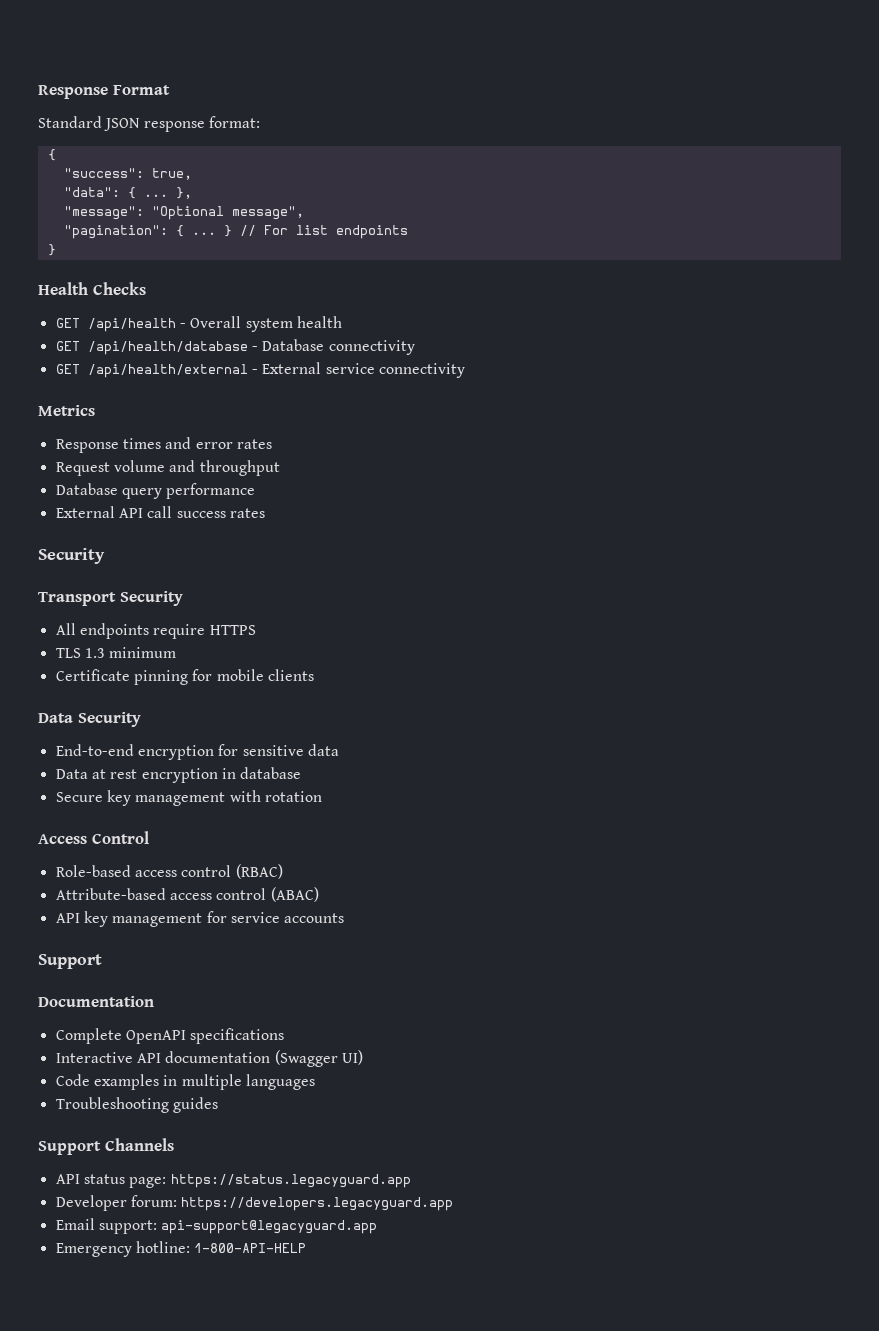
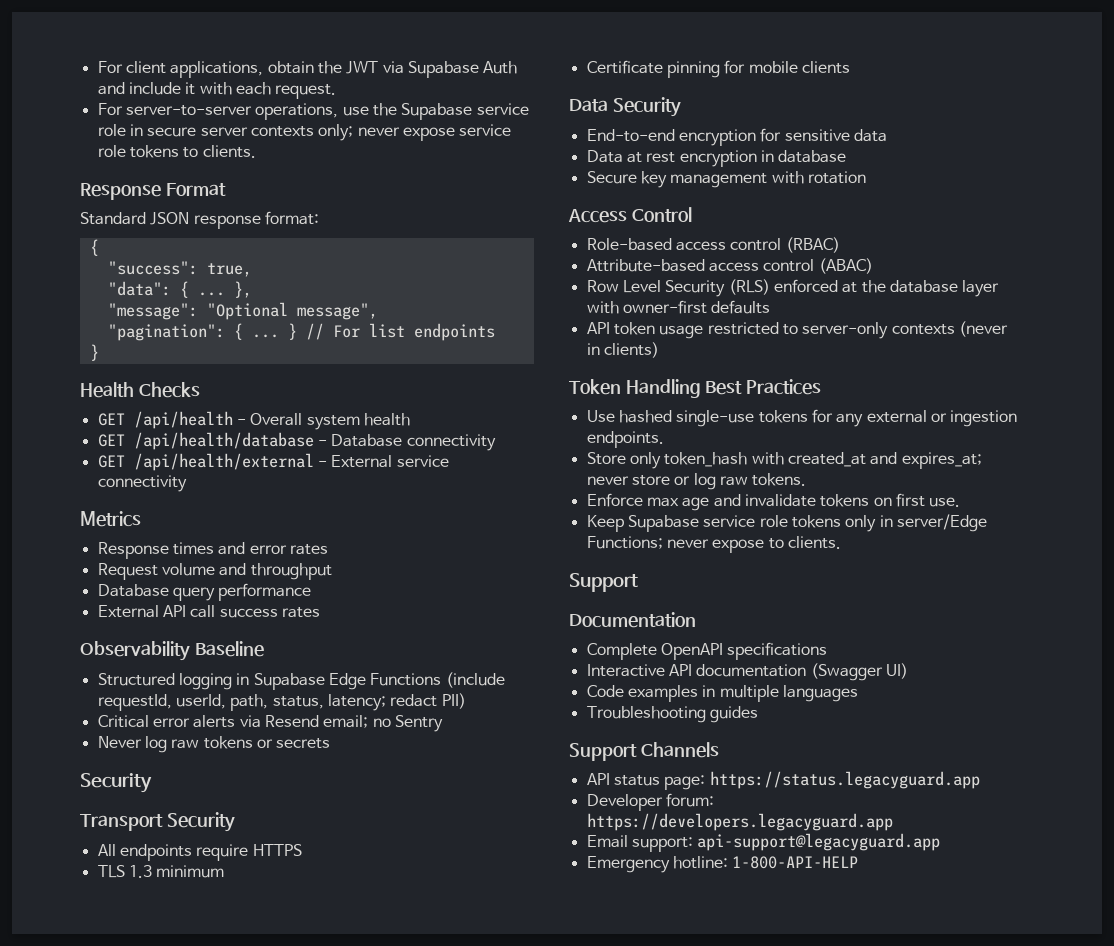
(38, 92) none -> [97,61,518,78] [97,82,337,99] [97,103,529,120] [97,124,512,141] [97,145,256,158] For client applications, obtain the JWT via Supabase Auth and include it with each request. // For server-to-server operations, use the Supabase service role in secure server contexts only; never expose service role tokens to clients. //
(265, 513) none -> [80,641,264,661] [97,672,505,690] [97,693,466,711] [97,715,443,732] [97,736,331,753] // Observability Baseline // Structured logging in Supabase Edge Functions (include requestId, userId, path, status, latency; redact PII) // Critical error alerts via Resend email; no Sentry // Never log raw tokens or secrets
[55,911,345,927] API key management for service accounts -> [586,279,1000,297] [586,300,771,314] [586,321,1008,339] [586,342,659,358] [569,379,822,398] [586,409,1018,427] [586,431,664,448] [586,452,982,469] [586,473,807,490] [586,493,961,511] [586,514,987,532] [586,536,841,553] Row Level Security (RLS) enforced at the database layer with owner-first defaults // API token usage restricted to server-only contexts (never in clients) // Token Handling Best Practices // Use hashed single-use tokens for any external or ingestion endpoints. // Store only token_hash with created_at and expires_at; never store or log raw tokens. // Enforce max age and invalidate tokens on first use. // Keep Supabase service role tokens only in server/Edge Functions; never expose to clients.

